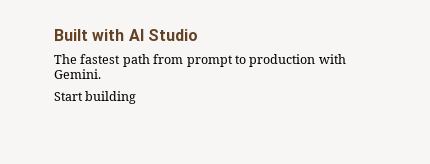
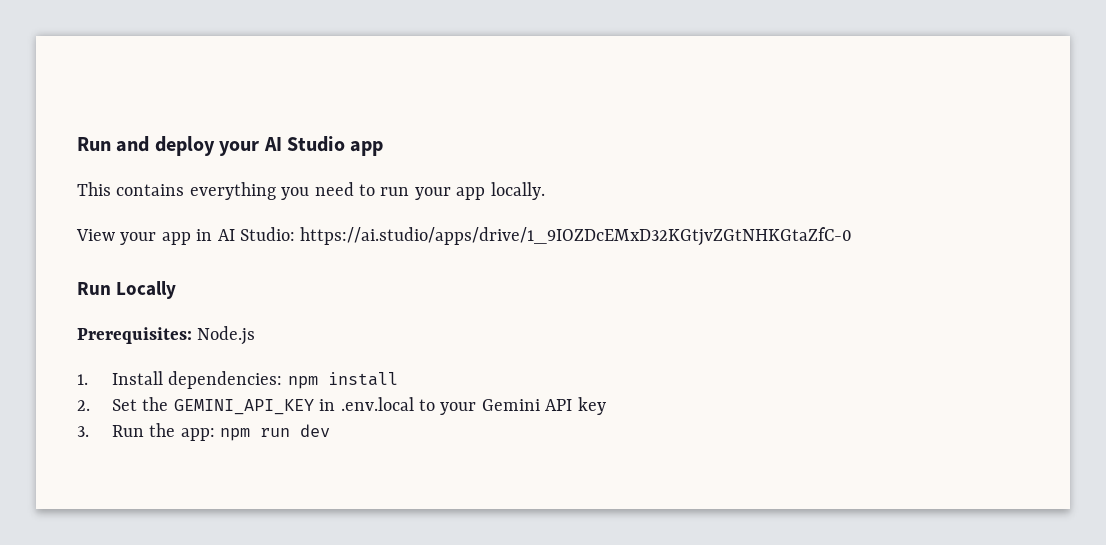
[54,29,198,41] [54,54,346,67] [54,69,101,79] [54,91,137,104] Built with AI Studio // The fastest path from prompt to production with Gemini. // Start building -> [77,136,384,156] [77,182,545,200] [76,227,853,246] [77,281,177,299] [77,326,256,345] [77,371,398,389] [77,397,606,415] [77,423,331,441] Run and deploy your AI Studio app // This contains everything you need to run your app locally. // View your app in AI Studio: https://ai.studio/apps/drive/1_9IOZDcEMxD32KGtjvZGtNHKGtaZfC-0 // Run Locally // Prerequisites: Node.js // 1. Install dependencies: npm install // 2. Set the GEMINI_API_KEY in .env.local to your Gemini API key // 3. Run the app: npm run dev

